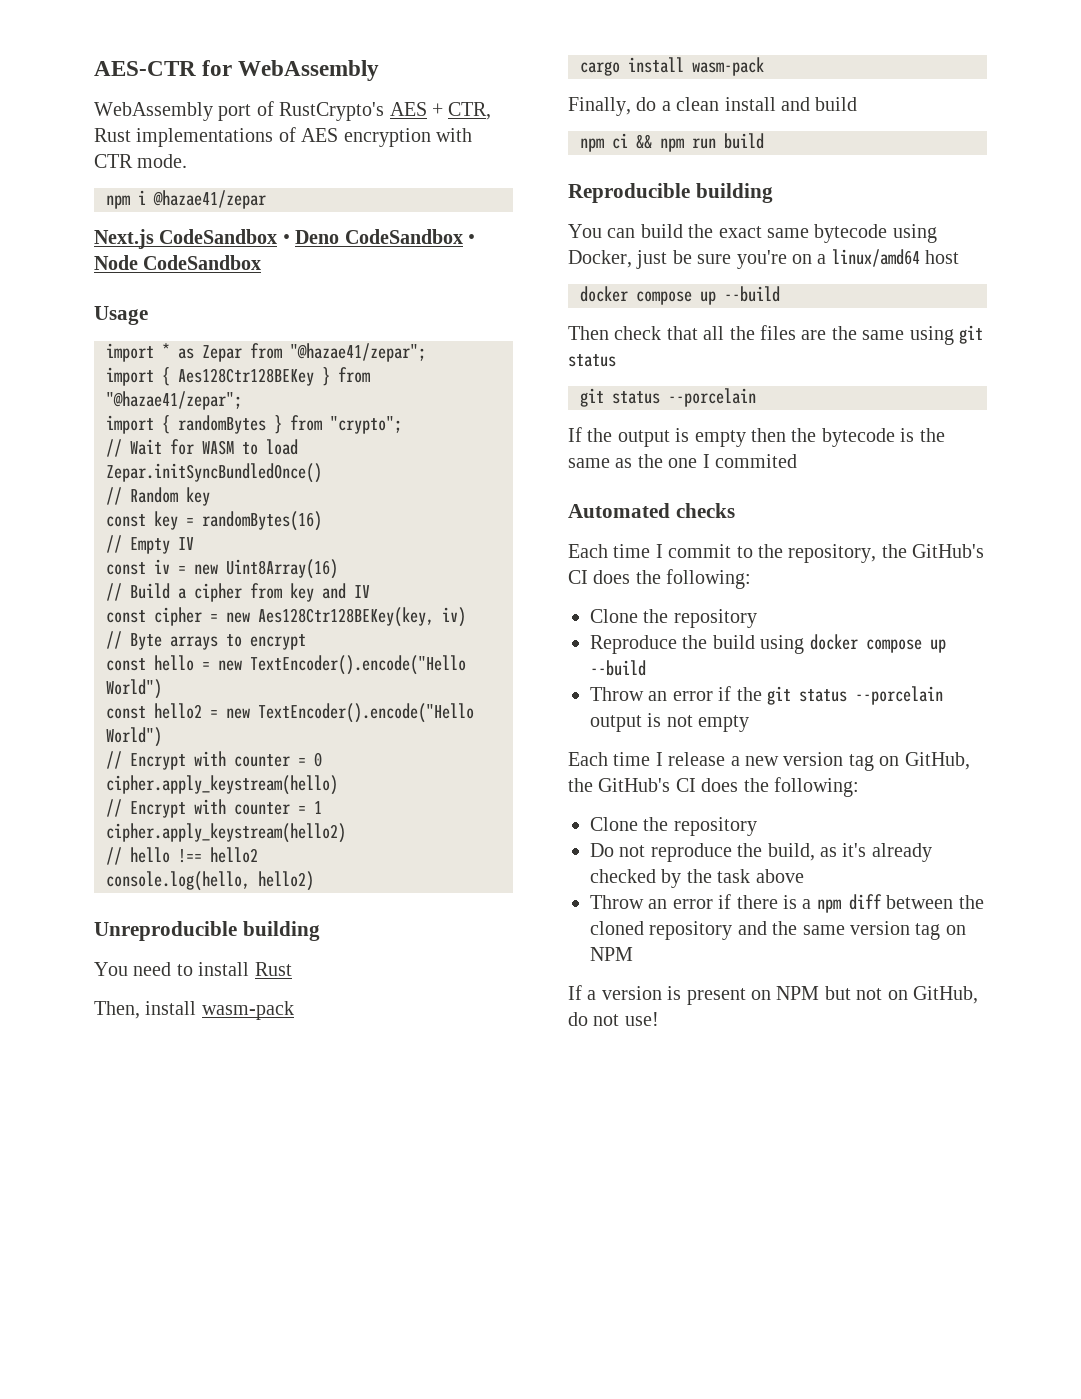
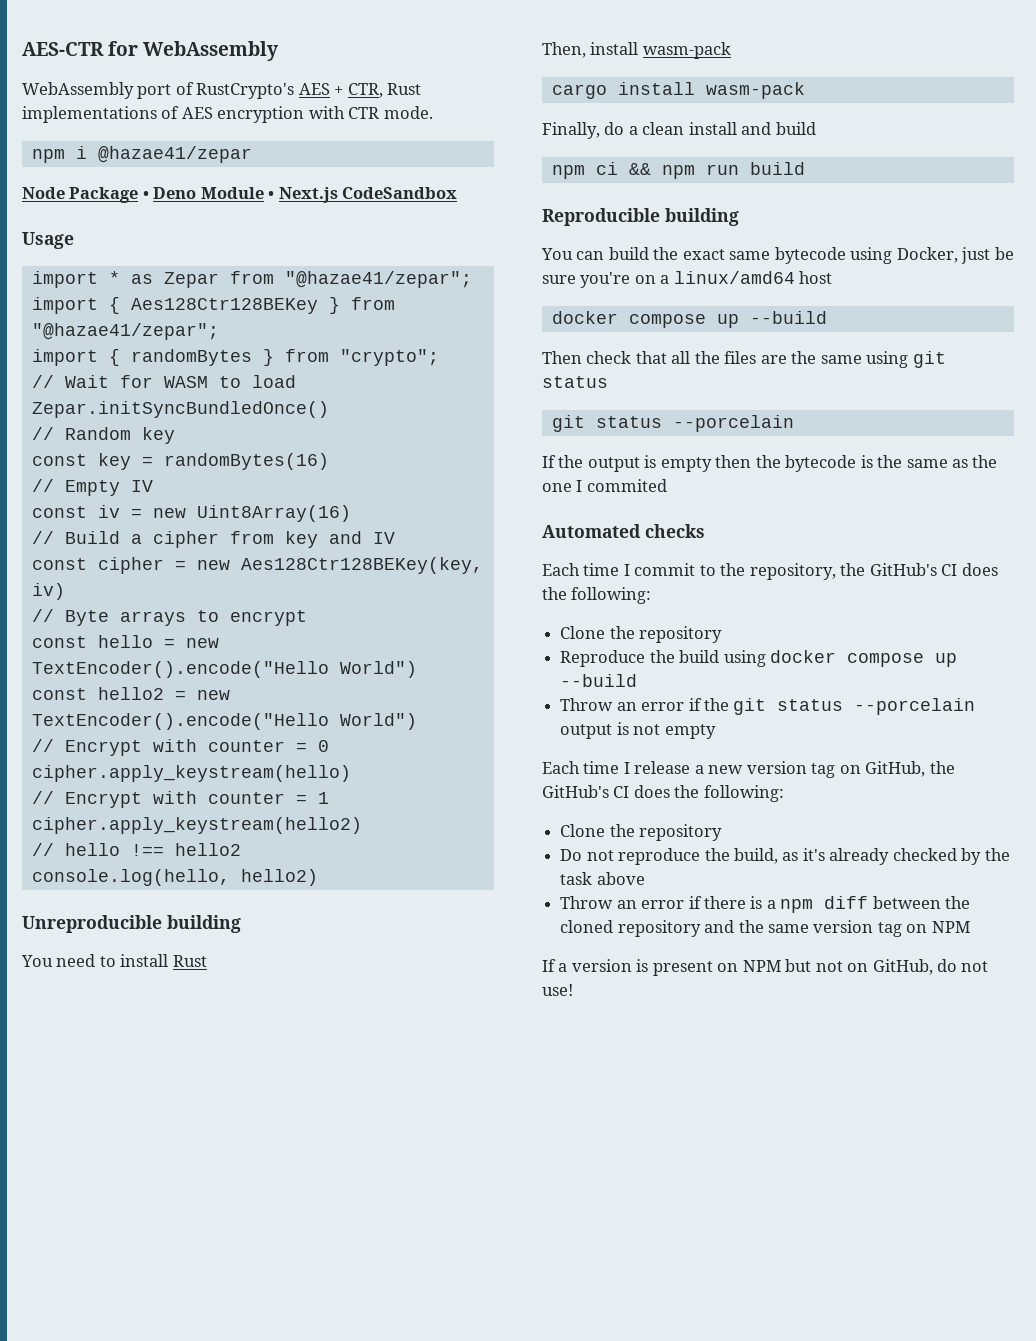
[94,229,475,249] [94,255,138,270] Next.js CodeSandbox • Deno CodeSandbox • Node -> [22,187,338,203] Node Package • Deno Module • Next.js

